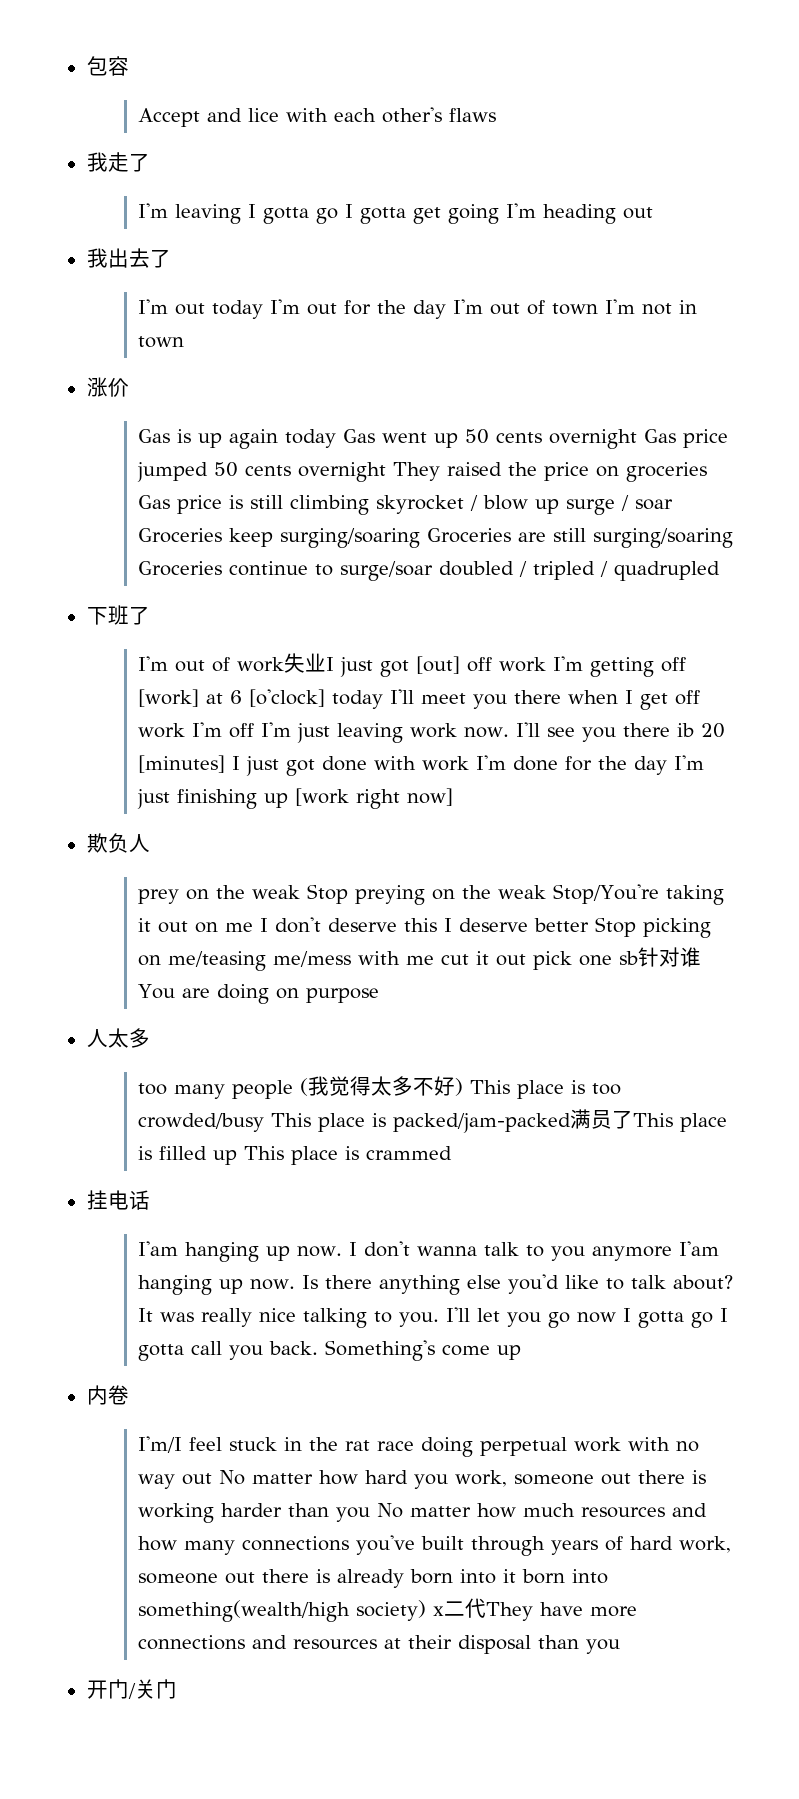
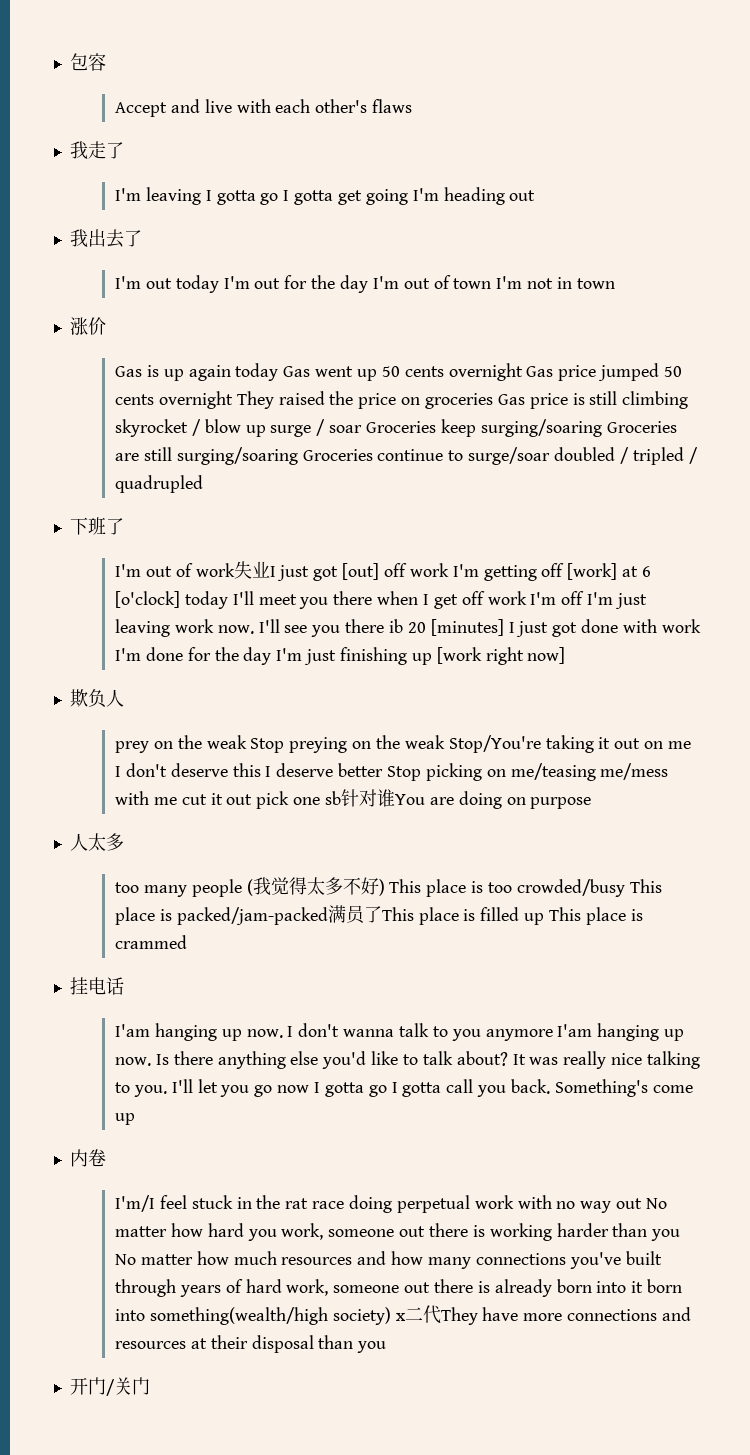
[248,108,280,122] lice -> [204,99,232,113] live

